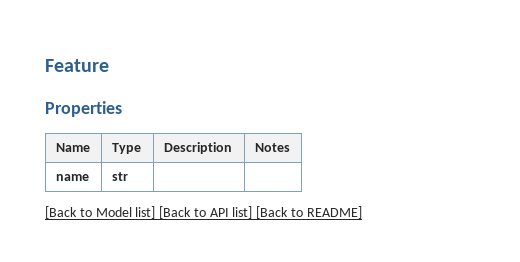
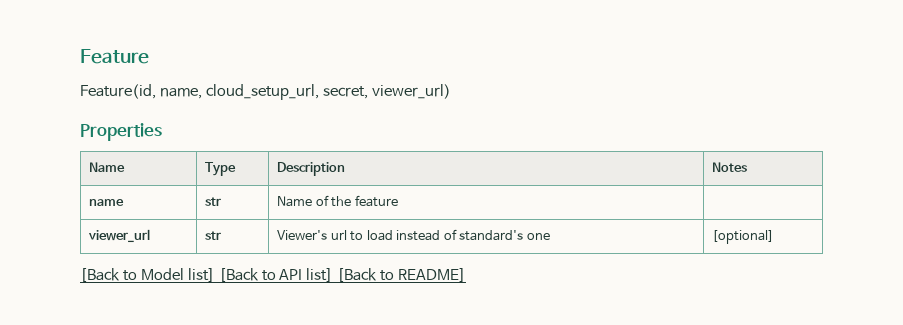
(109, 65) none -> [80,84,451,100] // Feature(id, name, cloud_setup_url, secret, viewer_url)
(128, 176) | -> [277,195,398,207] [88,229,151,243] [205,231,222,240] [277,229,550,241] [712,230,775,244] Name of the feature | // viewer_url | str | Viewer's url to load instead of standard's one | [optional]

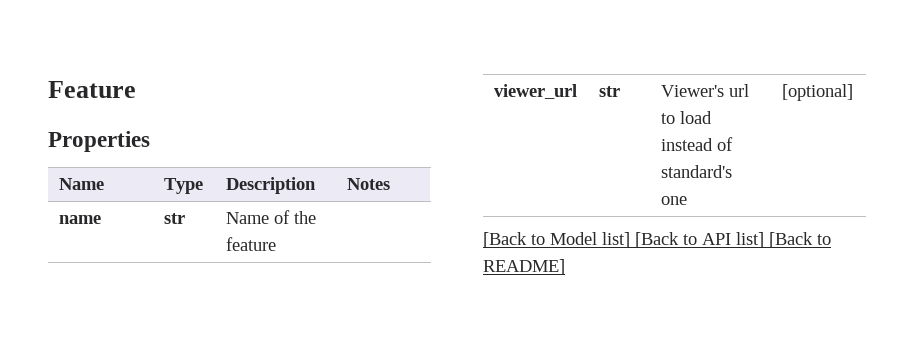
[80,84,451,100] // Feature(id, name, cloud_setup_url, secret, viewer_url) -> (136, 89) none

